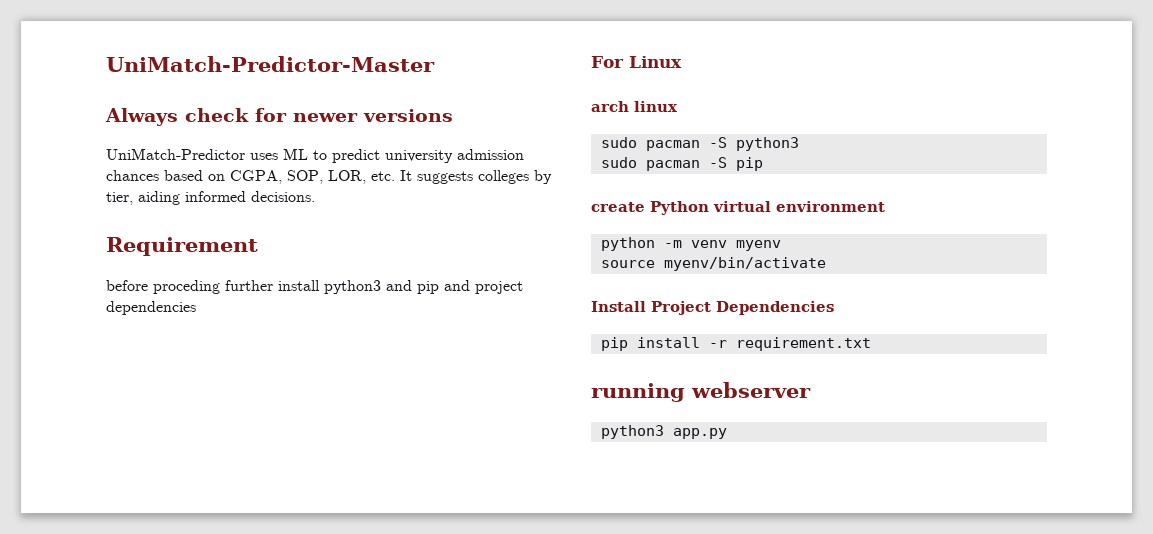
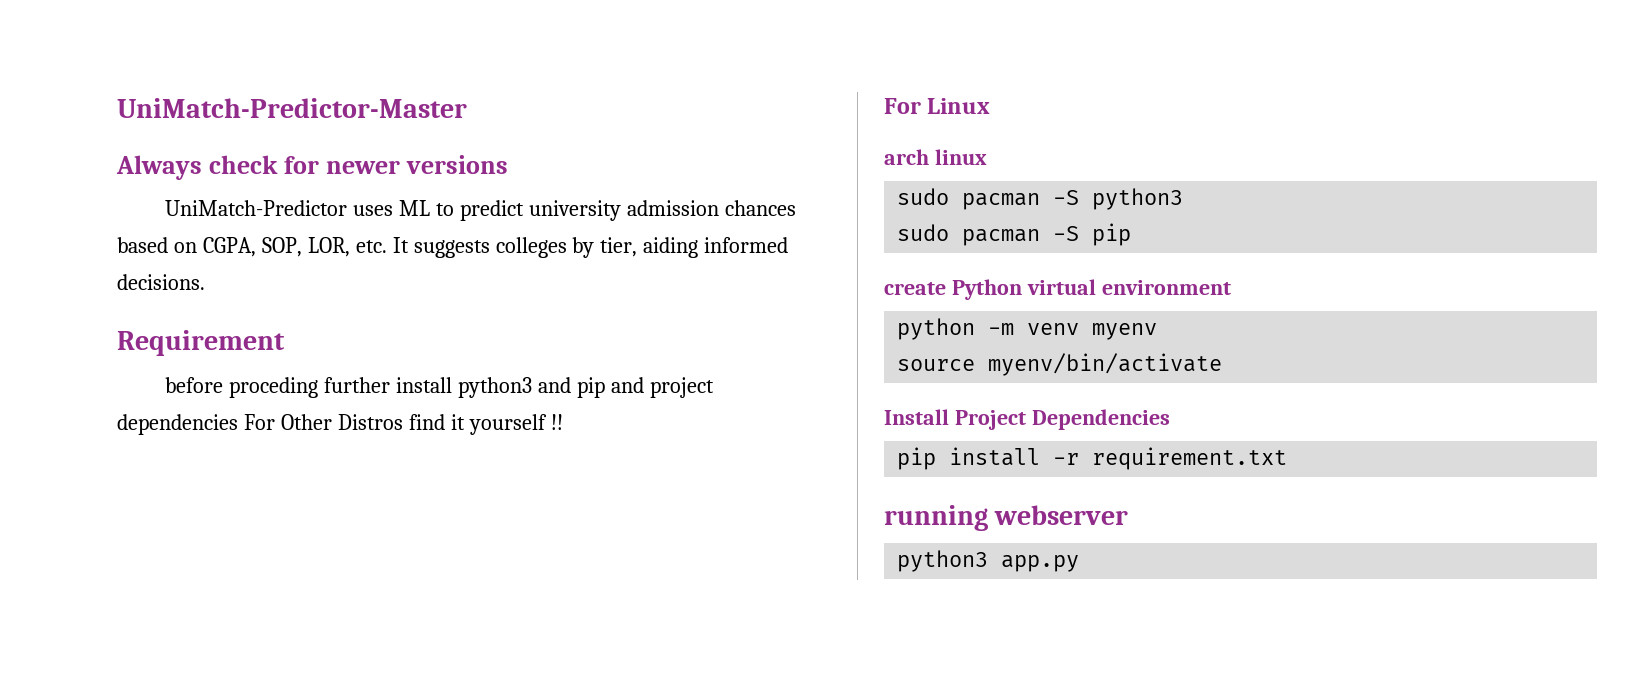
(196, 308) none -> [243,414,563,435] For Other Distros find it yourself !!

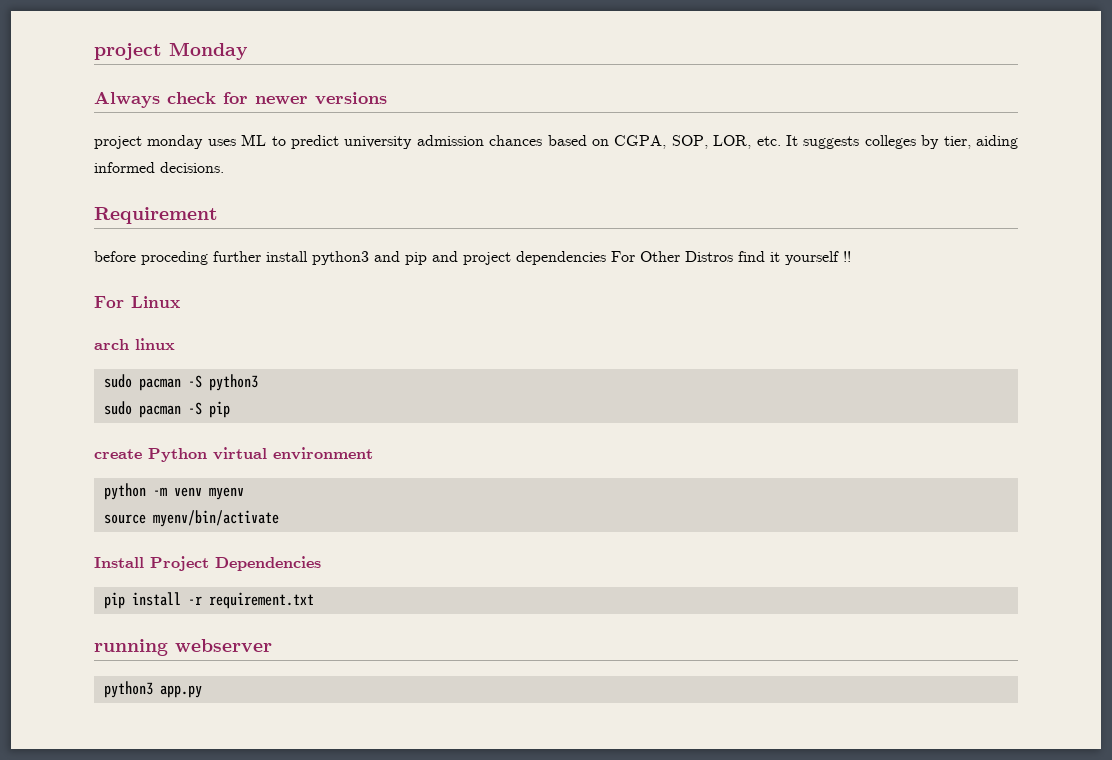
[117,98,467,118] UniMatch-Predictor-Master -> [94,42,248,60] project Monday
[165,200,348,216] UniMatch-Predictor -> [94,135,204,149] project monday

